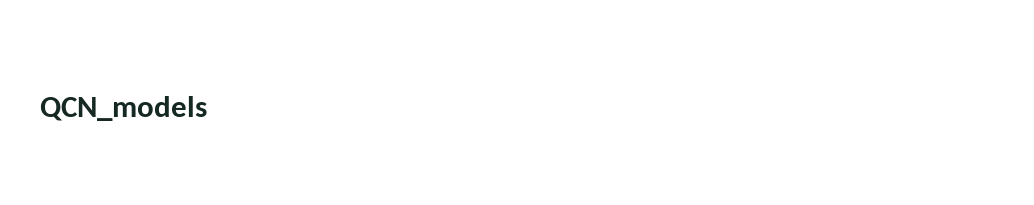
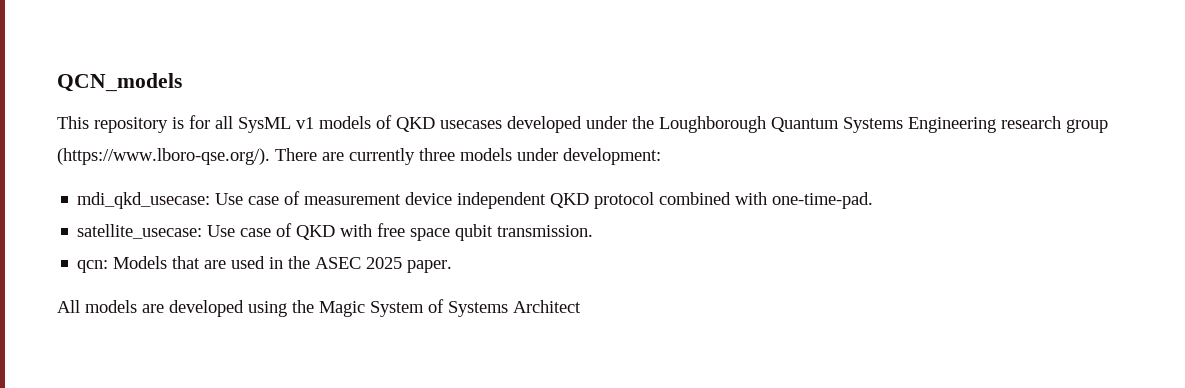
(207, 108) none -> [57,115,1108,133] [57,148,661,165] [77,191,874,209] [77,223,594,241] [77,256,453,273] [57,299,581,317] // This repository is for all SysML v1 models of QKD usecases developed under the Loughborough Quantum Systems Engineering research group (https://www.lboro-qse.org/). There are currently three models under development: // mdi_qkd_usecase: Use case of measurement device independent QKD protocol combined with one-time-pad. // satellite_usecase: Use case of QKD with free space qubit transmission. // qcn: Models that are used in the ASEC 2025 paper. // All models are developed using the Magic System of Systems Architect

